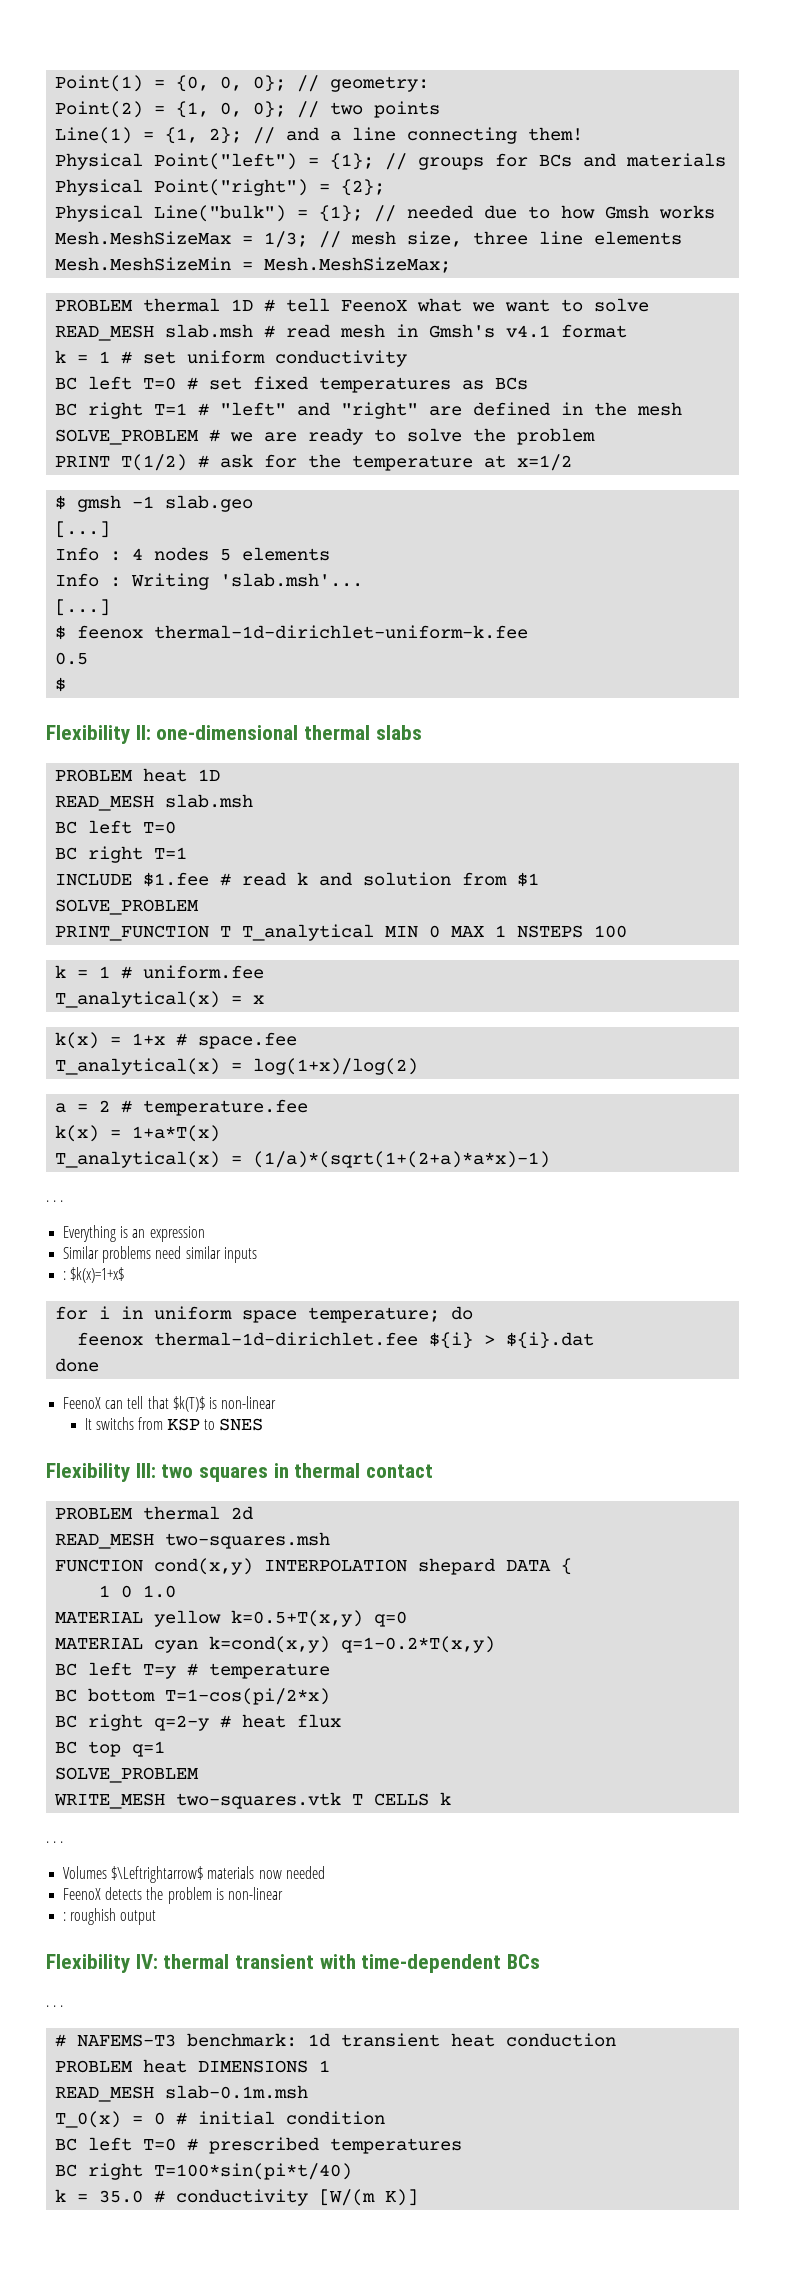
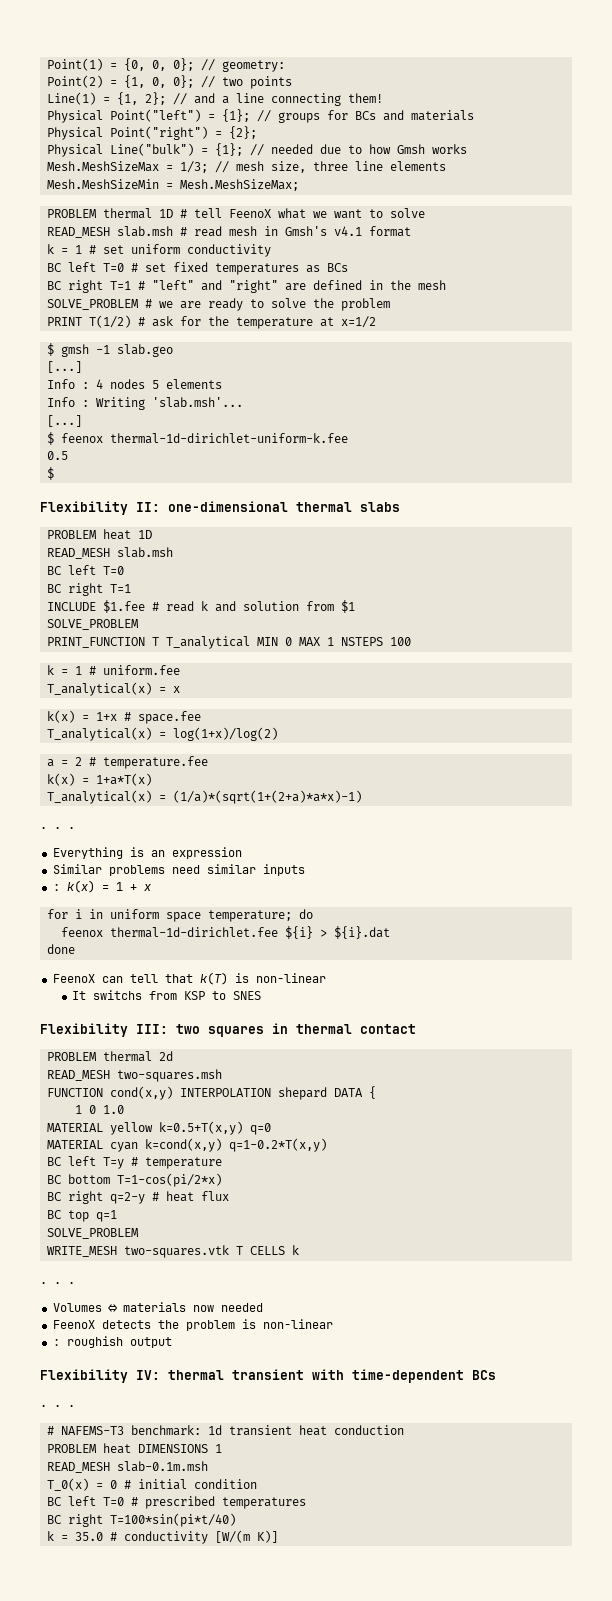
[70,1267,125,1283] $k(x)=1+x$ -> [66,880,151,893] k(x) = 1 + x
[172,1396,205,1412] $k(T)$ -> [199,972,228,985] k(T)
[111,1866,204,1883] $\Leftrightarrow$ -> [107,1304,118,1312] ⇔

